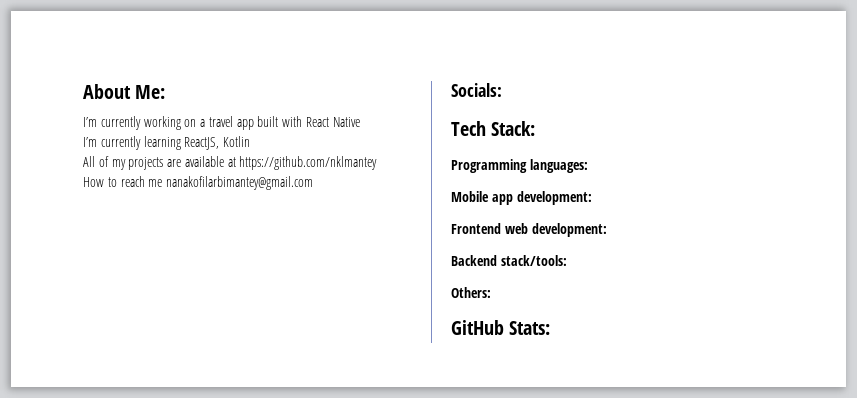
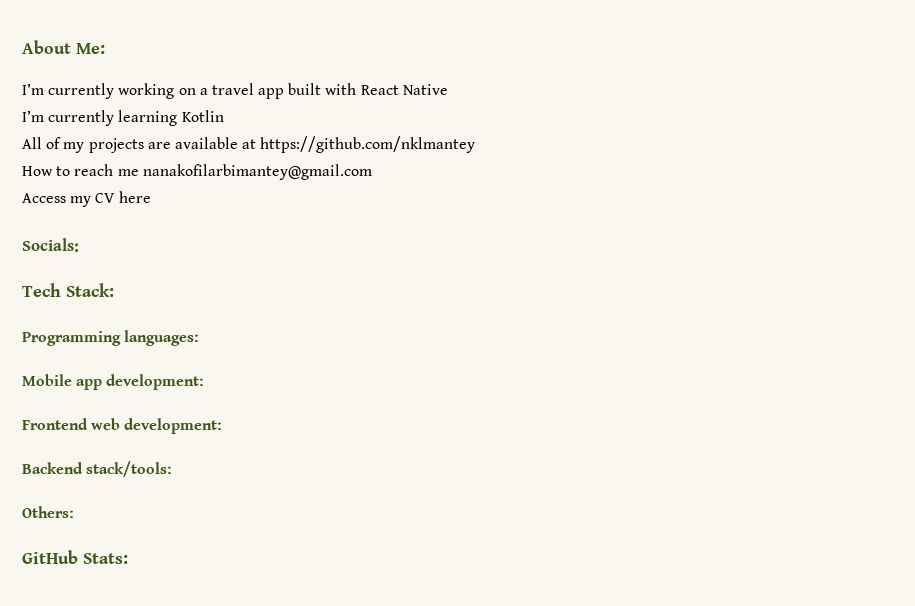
[184,137,220,150] ReactJS, -> (178, 118) none
(314, 183) none -> [22,191,151,207] // Access my CV here

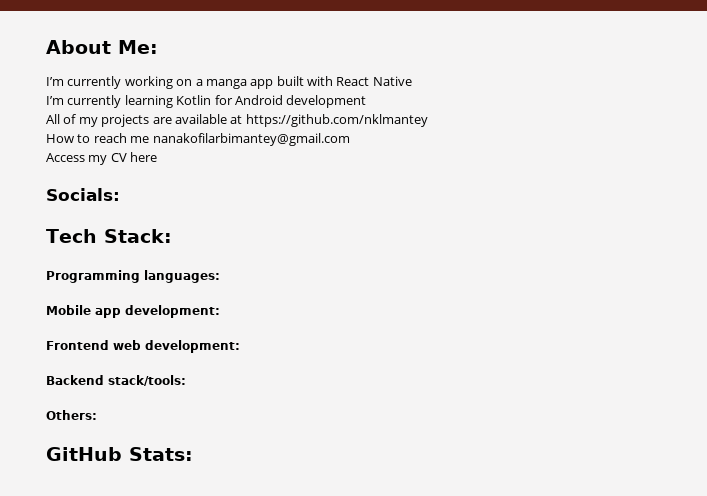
[211,83,254,95] travel -> [205,79,247,89] manga
(224, 116) none -> [214,95,367,108] for Android development

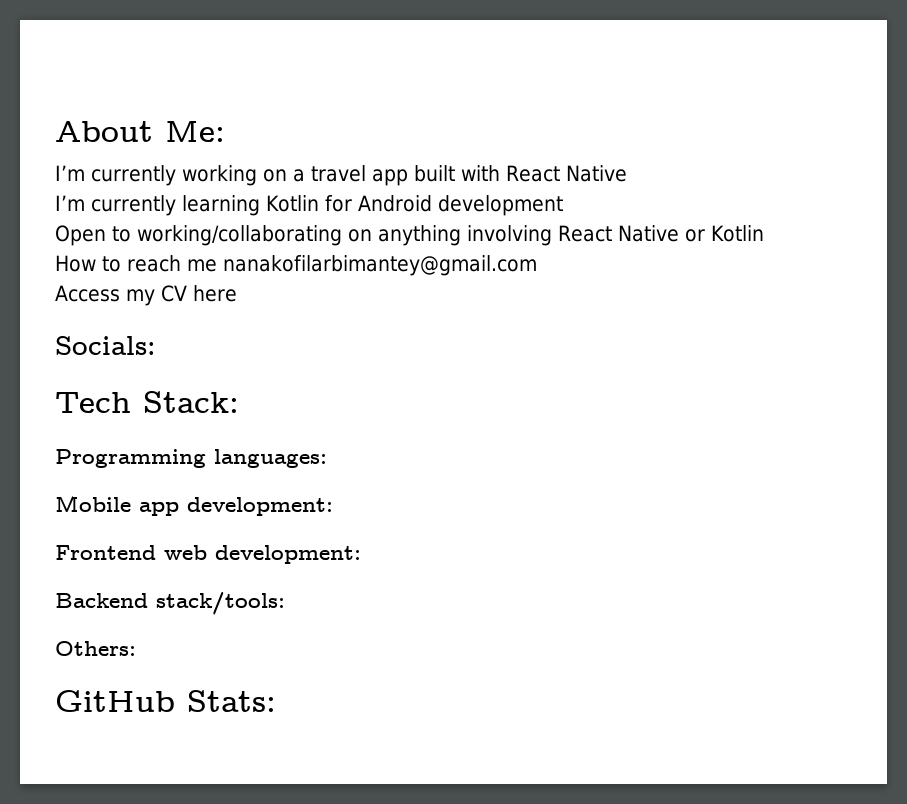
[205,79,247,89] manga -> [311,165,366,182] travel
[46,114,428,127] All of my projects are available at https://github.com/nklmantey -> [55,225,764,246] Open to working/collaborating on anything involving React Native or Kotlin

